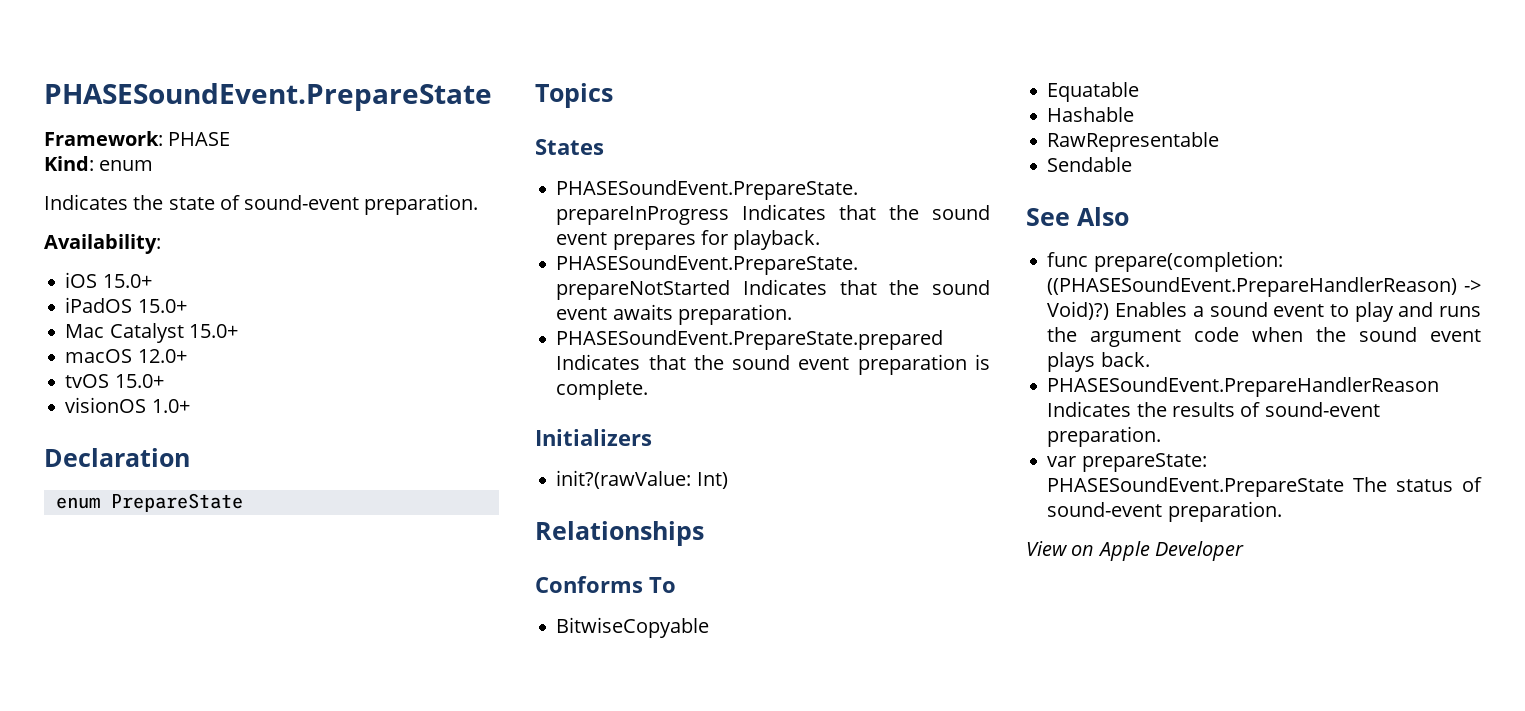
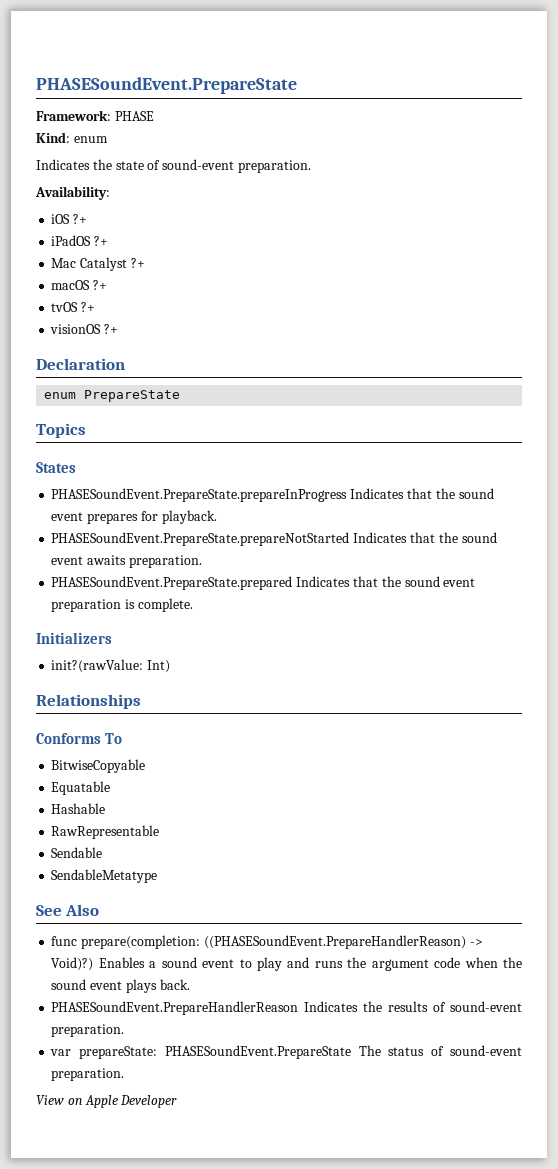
[102,274,152,288] 15.0+ -> [73,214,88,224] ?+
[137,299,187,313] 15.0+ -> [94,236,109,246] ?+
[188,324,238,338] 15.0+ -> [130,258,145,268] ?+
[137,349,187,363] 12.0+ -> [93,280,108,290] ?+
[114,374,164,388] 15.0+ -> [81,302,96,312] ?+
[151,399,190,413] 1.0+ -> [104,324,119,334] ?+
(1133, 164) none -> [51,869,158,883] // SendableMetatype

